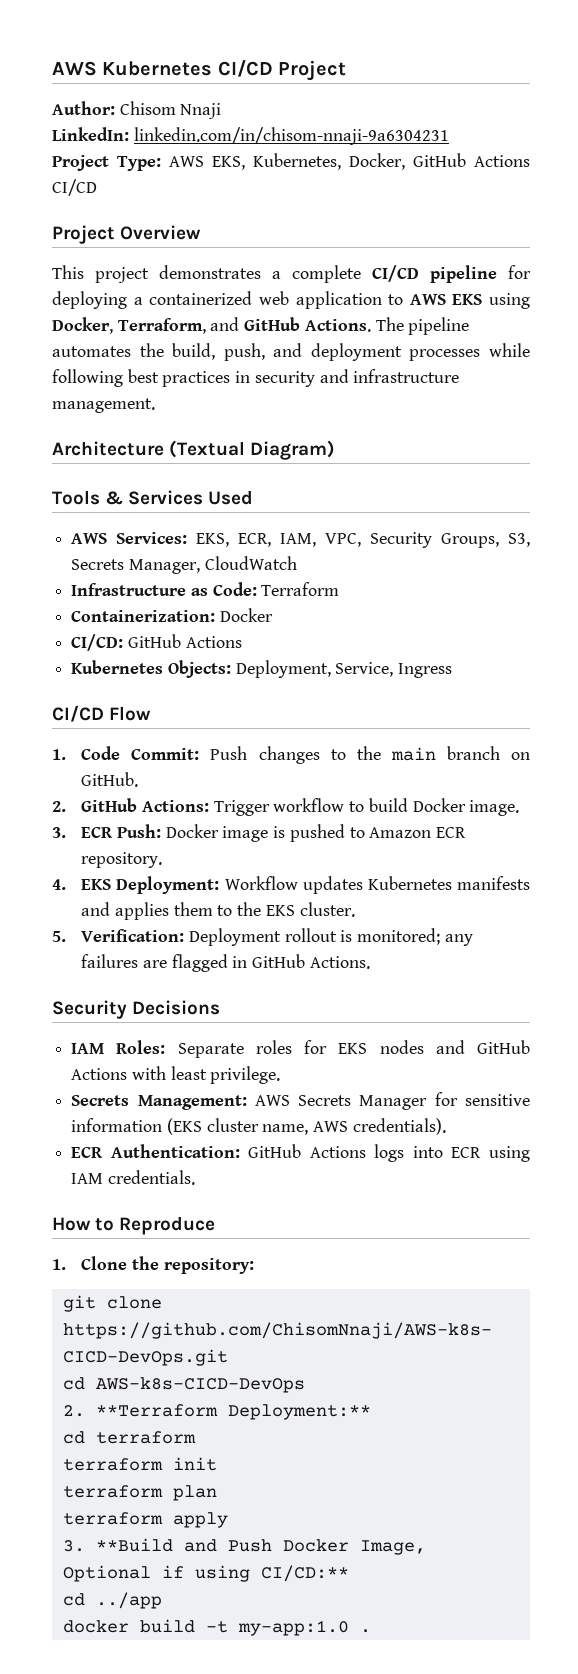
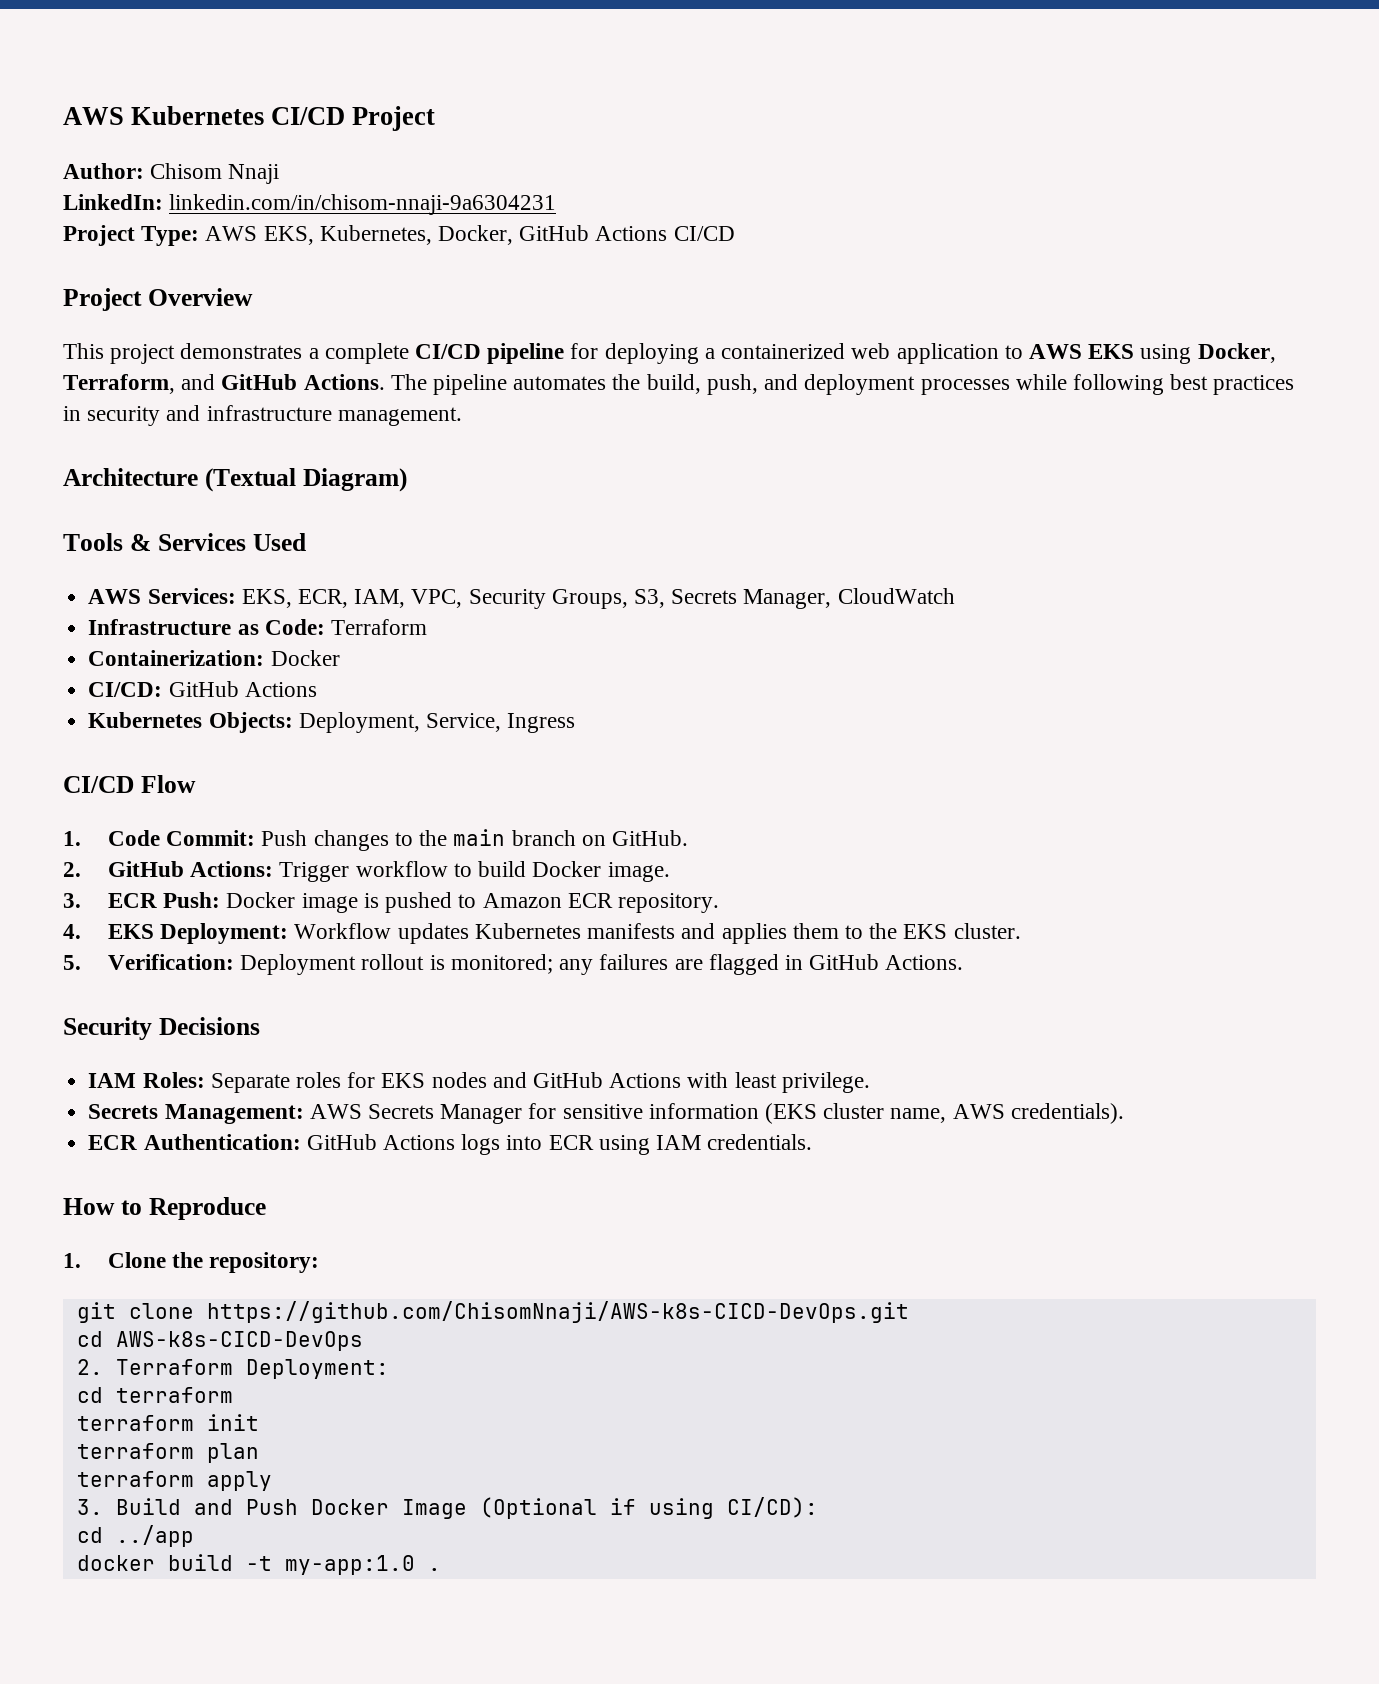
[95,1404,371,1420] **Terraform Deployment:** -> [115,1359,389,1379] Terraform Deployment:
[95,1538,173,1552] **Build -> [115,1498,181,1515] Build
[359,1540,426,1555] [62,1565,151,1582] Image, Optional -> [401,1497,597,1519] Image (Optional
[260,1565,349,1582] CI/CD:** -> [726,1497,818,1518] CI/CD):

